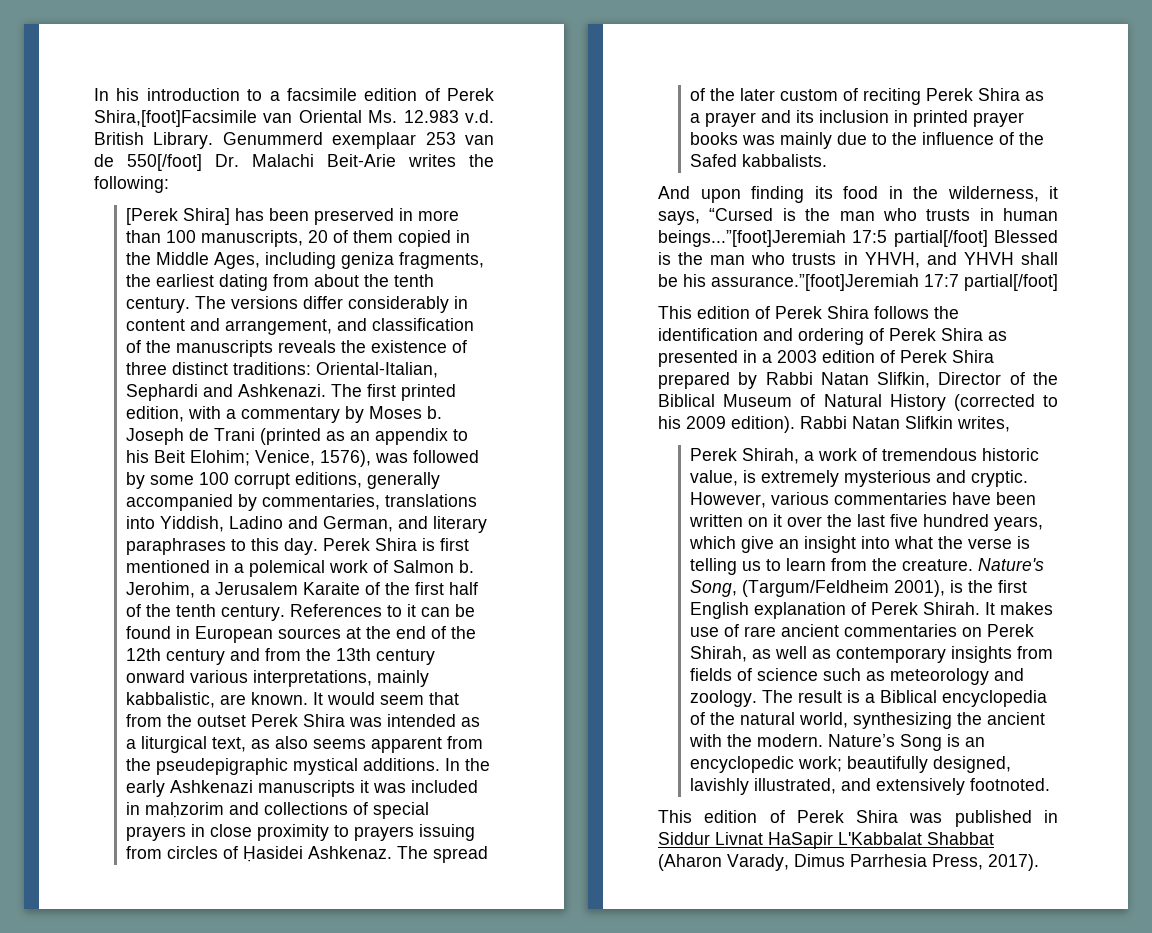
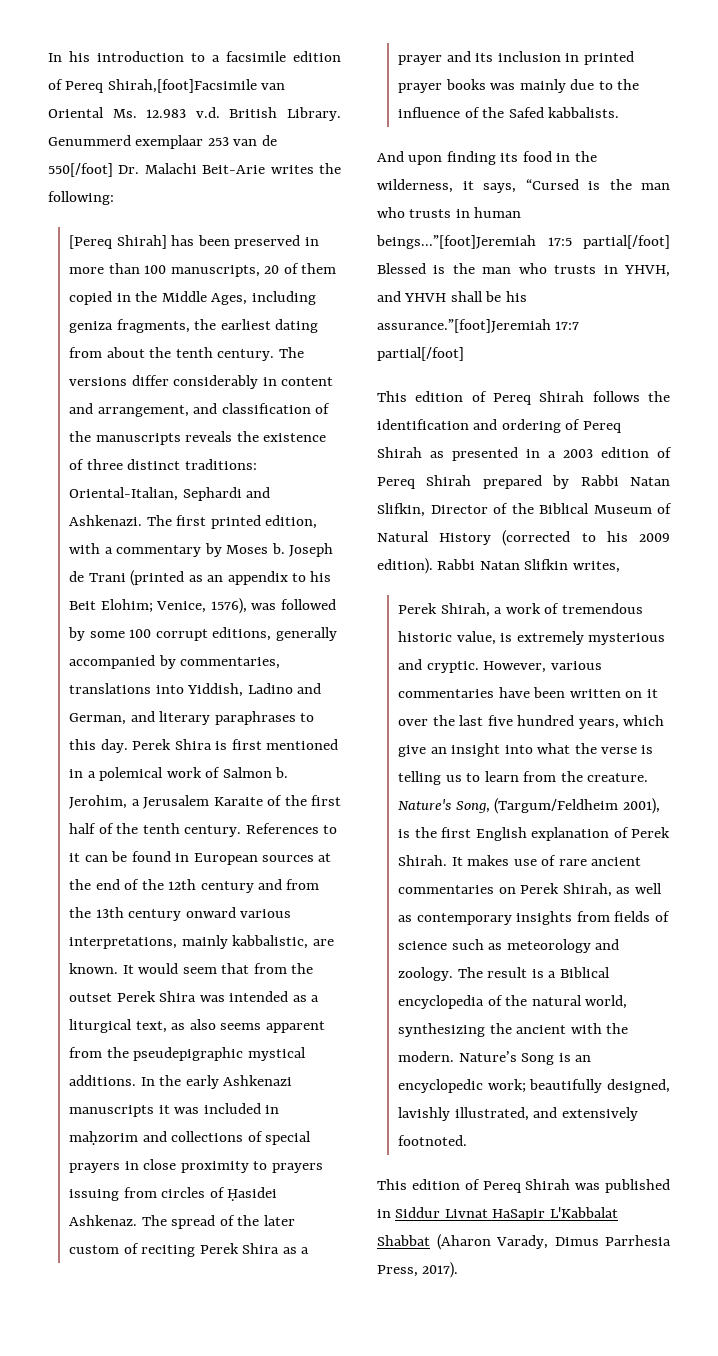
[447,88,494,101] [94,110,257,127] Perek Shira,[foot]Facsimile -> [65,79,257,93] Pereq Shirah,[foot]Facsimile
[126,208,231,225] [Perek Shira] -> [69,235,167,249] [Pereq Shirah]
[775,306,869,319] Perek Shira -> [493,391,585,405] Pereq Shirah
[889,328,983,341] Perek Shira -> [582,421,621,433] [377,447,422,458] Pereq Shirah
[900,350,994,363] Perek Shira -> [377,475,472,489] Pereq Shirah
[796,810,899,823] Perek Shira -> [482,1179,571,1193] Pereq Shirah

